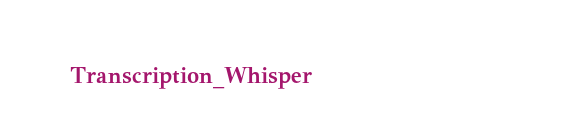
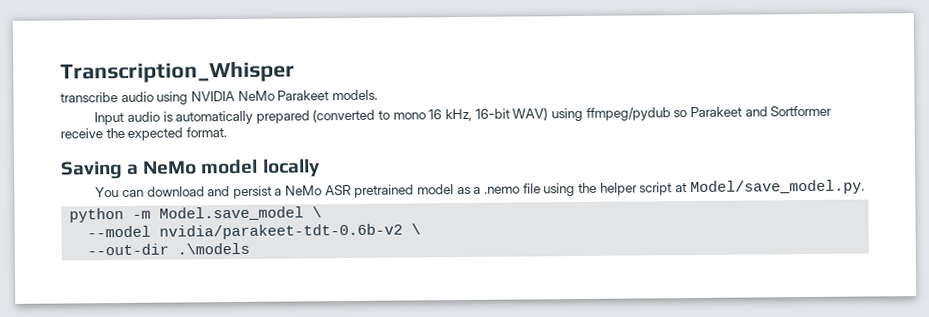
(312, 78) none -> [60,89,378,105] [94,105,833,126] [60,127,227,141] [61,158,320,180] [95,179,865,200] [69,206,323,223] [87,223,422,240] [87,242,251,256] // transcribe audio using NVIDIA NeMo Parakeet models. // Input audio is automatically prepared (converted to mono 16 kHz, 16-bit WAV) using ffmpeg/pydub so Parakeet and Sortformer receive the expected format. // Saving a NeMo model locally // You can download and persist a NeMo ASR pretrained model as a .nemo file using the helper script at Model/save_model.py. // python -m Model.save_model \ // --model nvidia/parakeet-tdt-0.6b-v2 \ // --out-dir .\models

